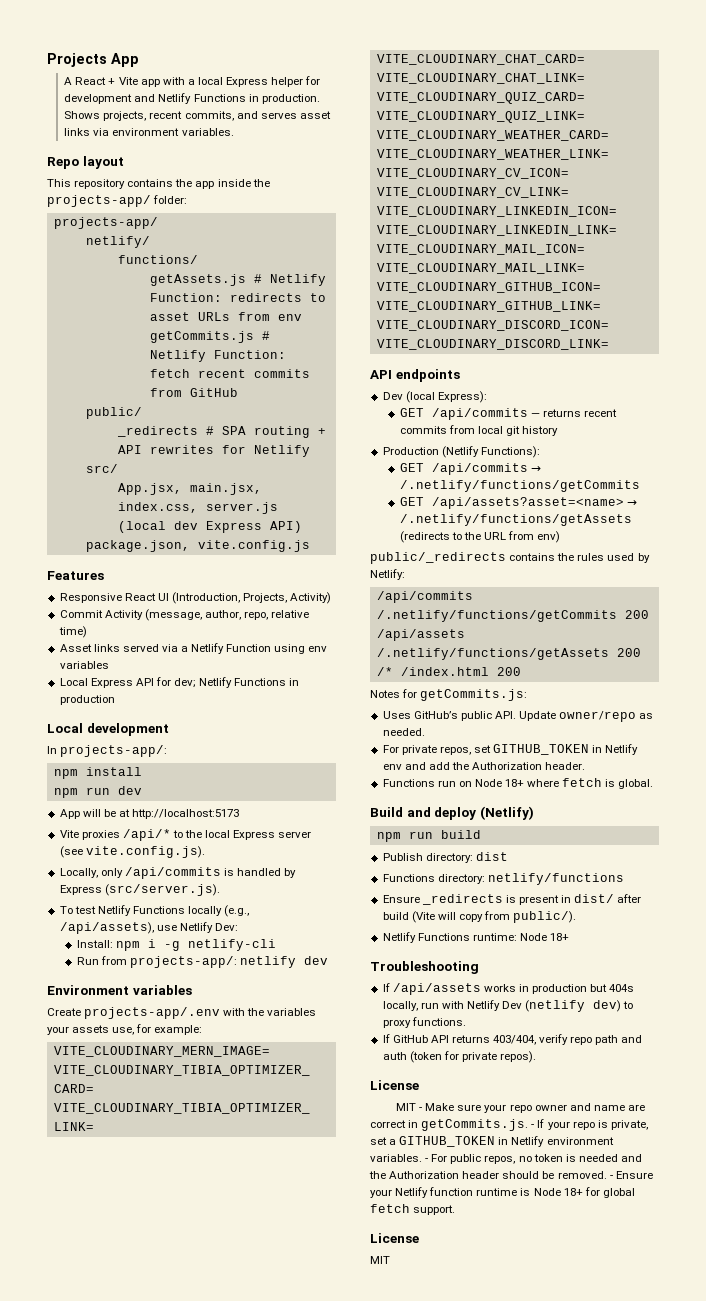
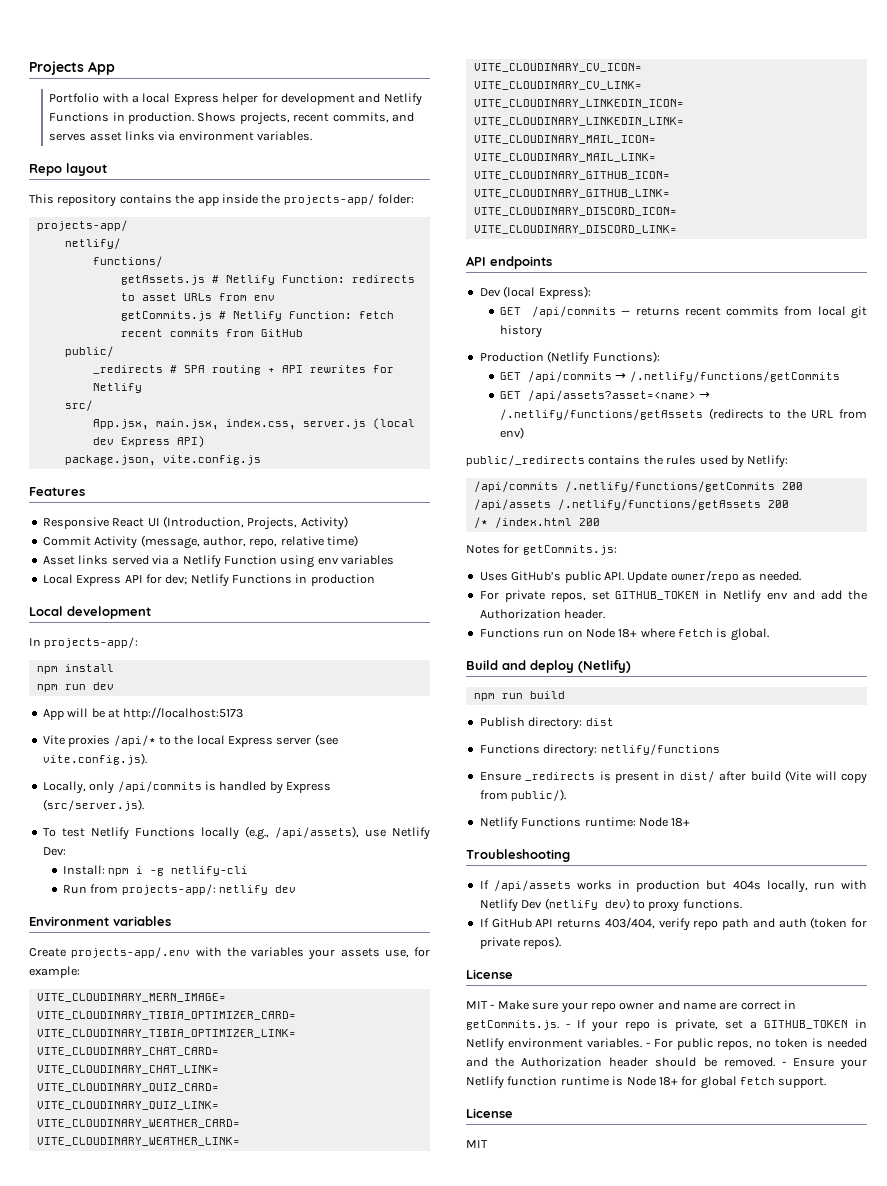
[64,77,160,87] A React + Vite app -> [49,93,100,103] Portfolio

